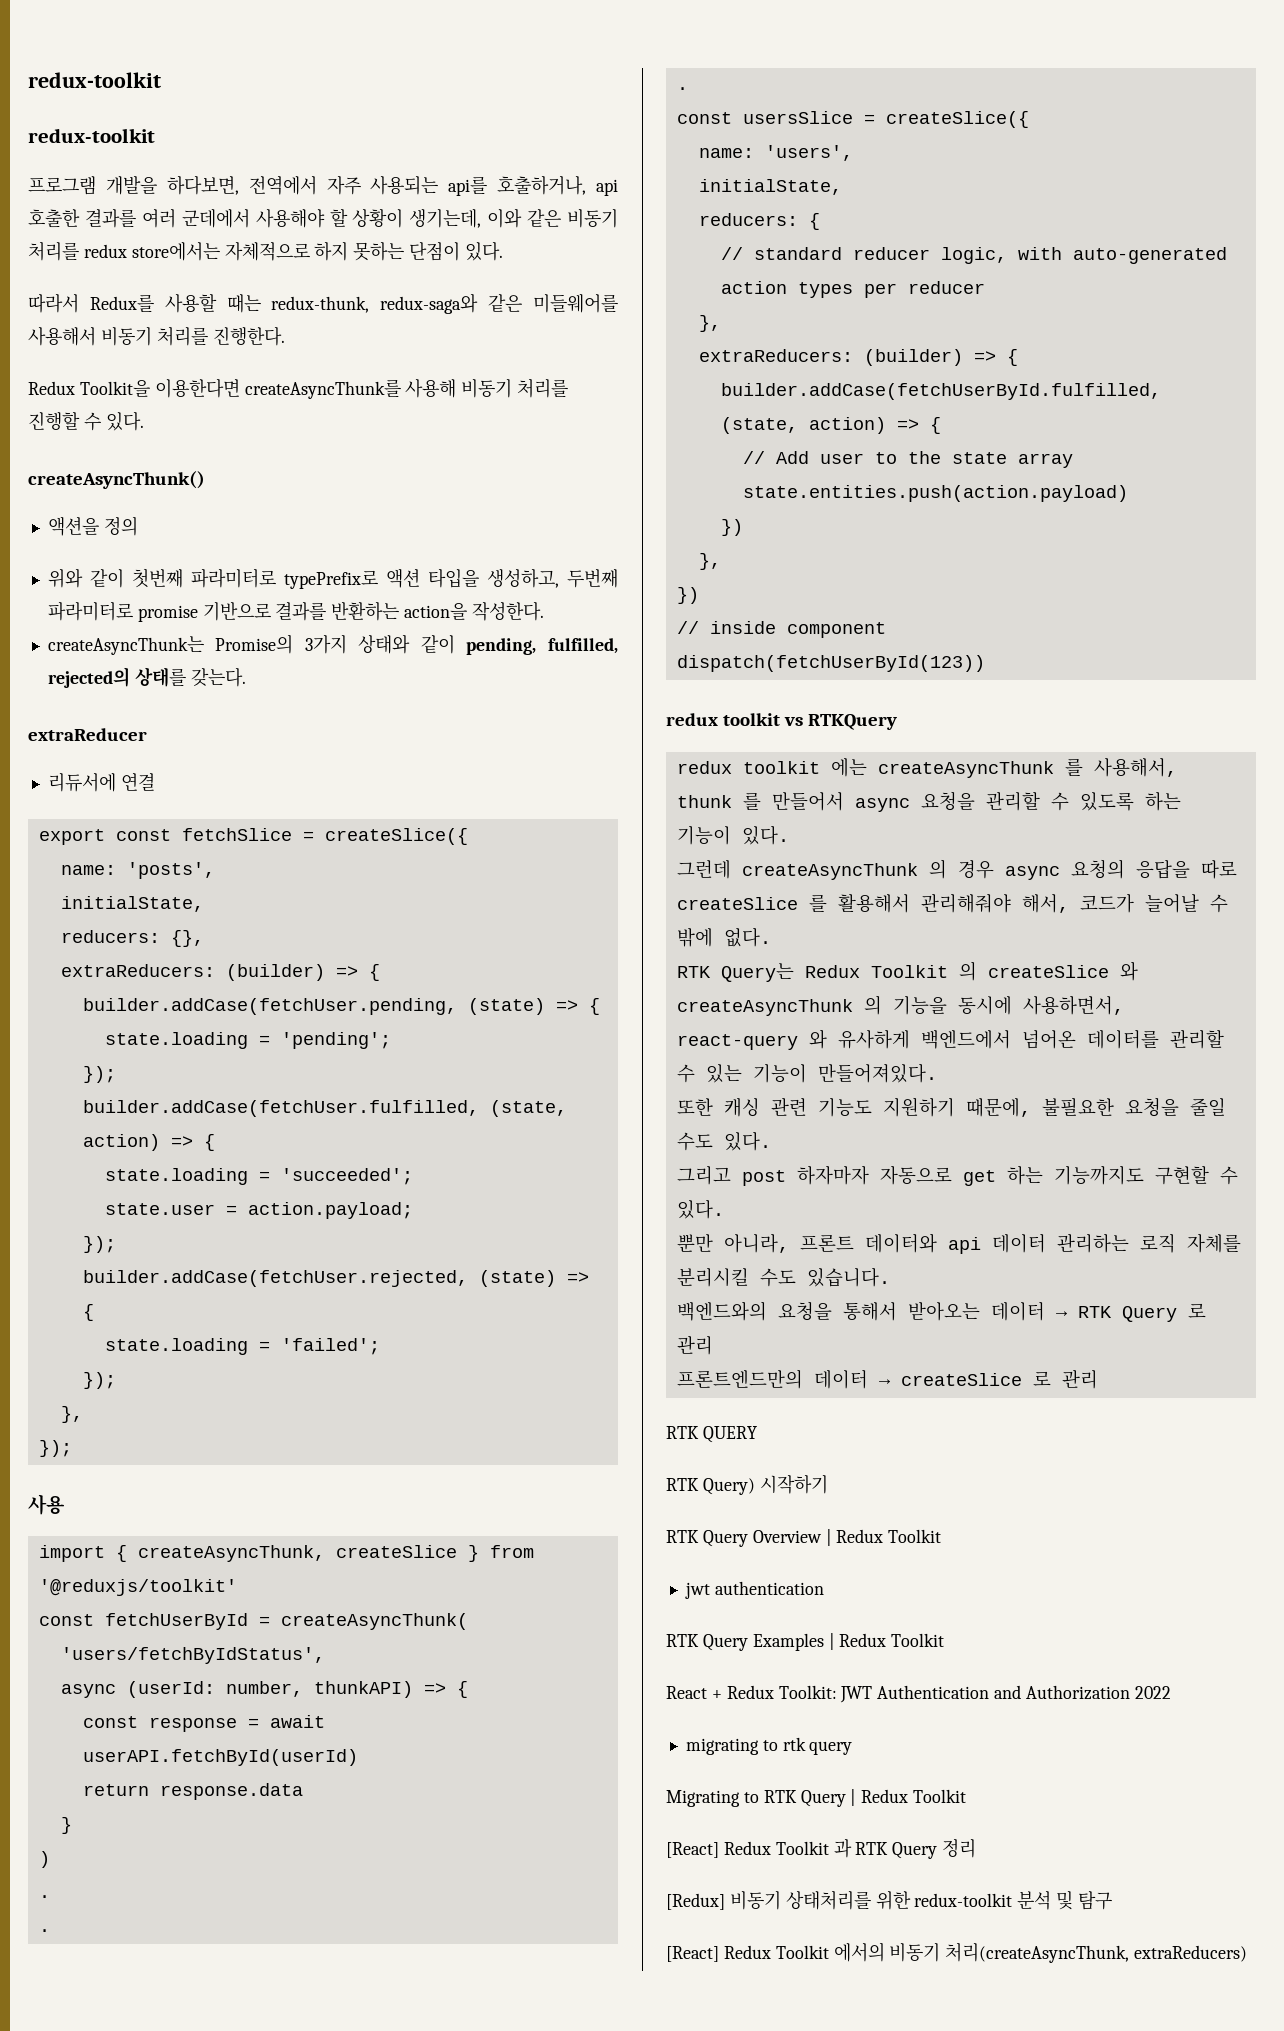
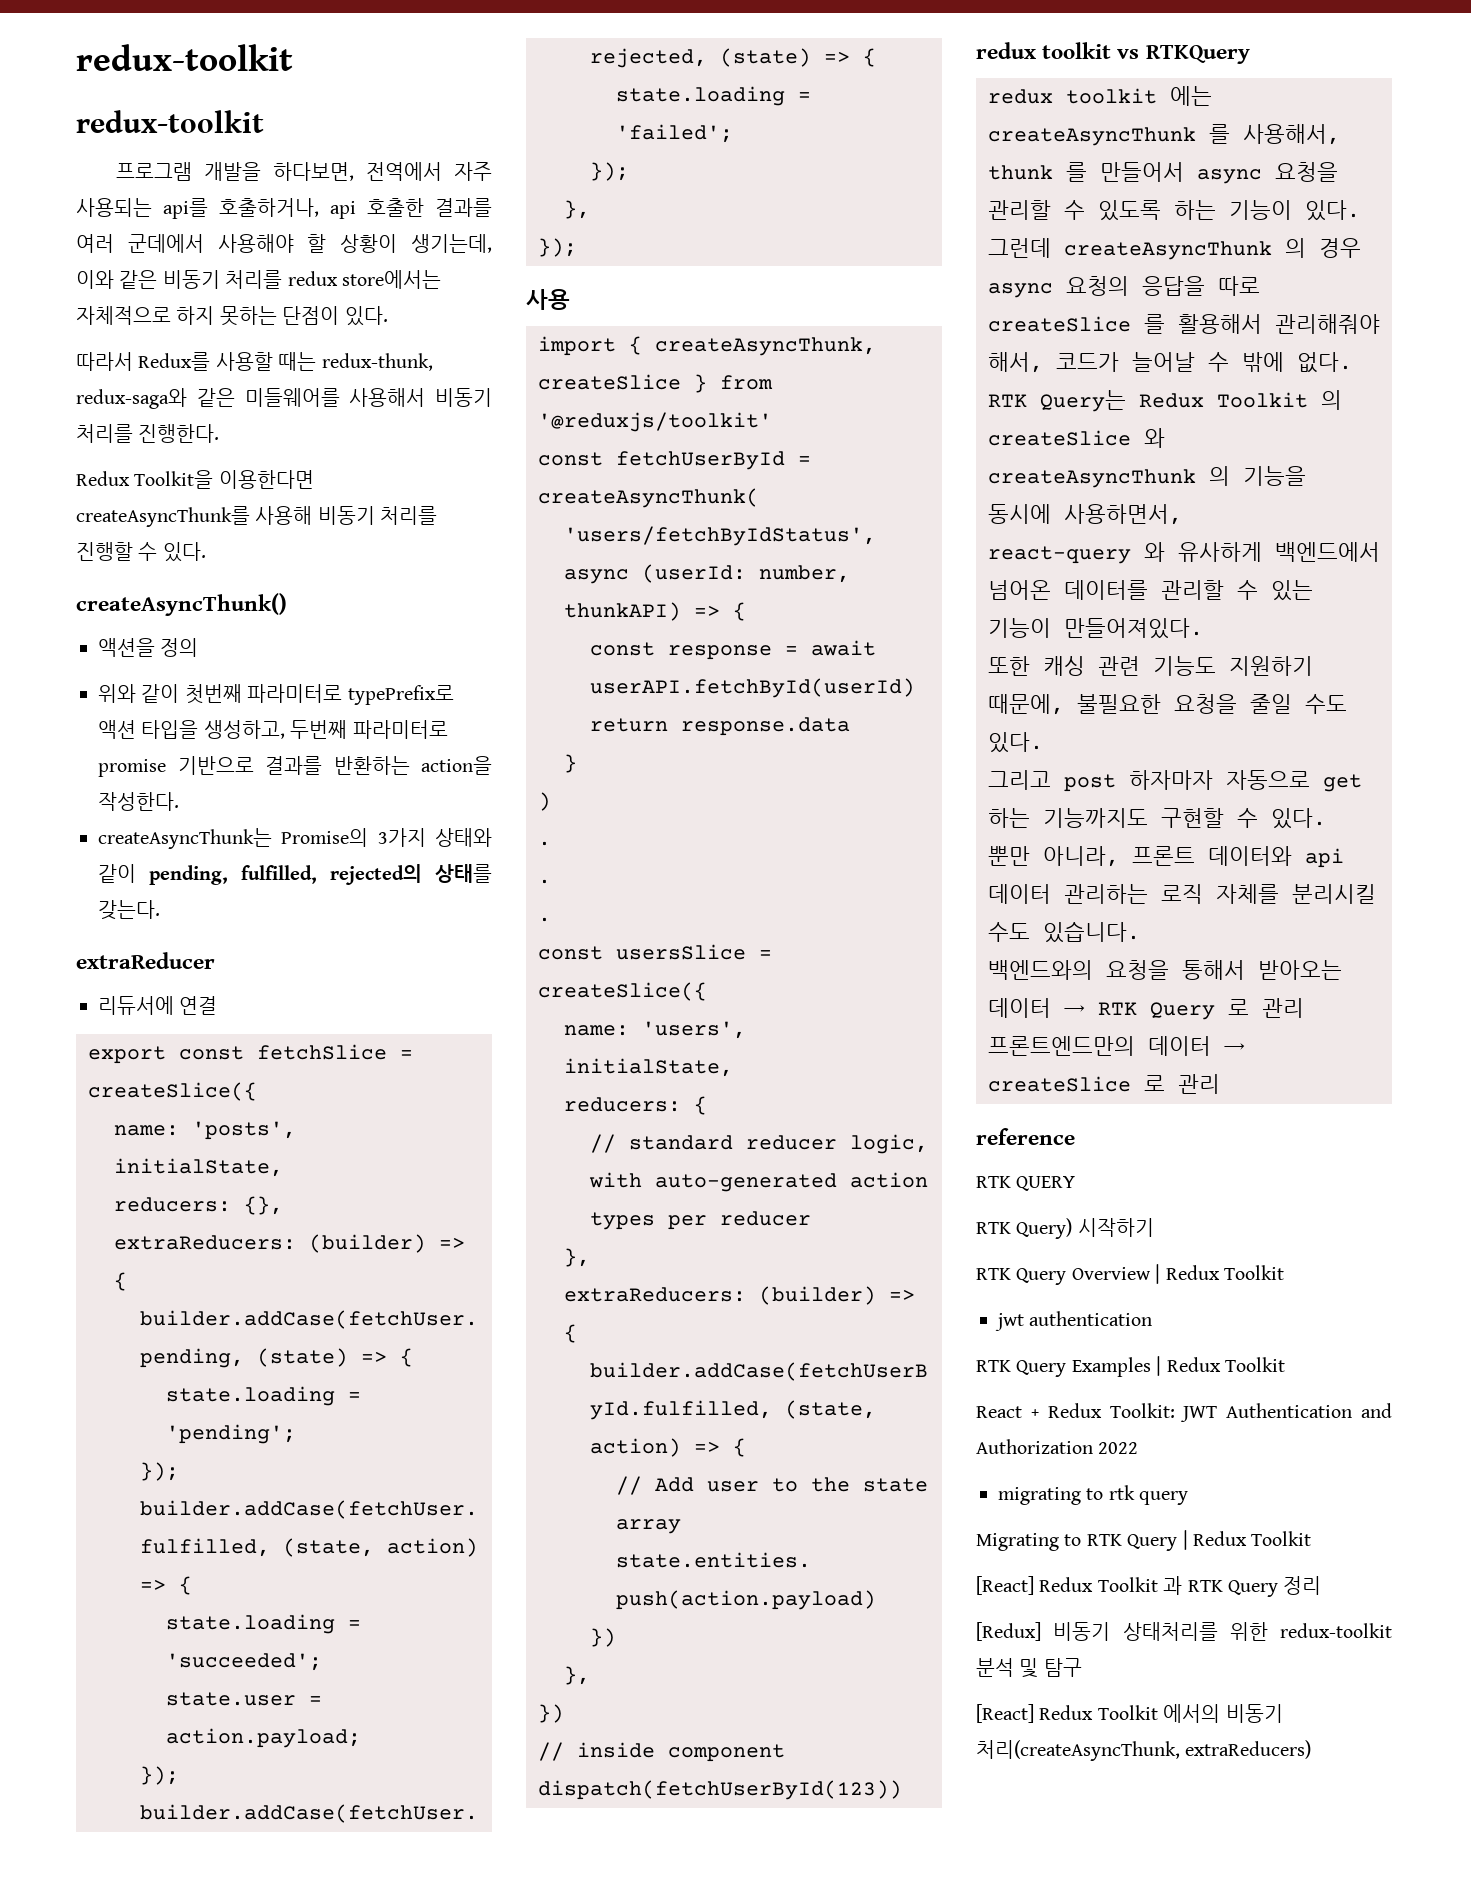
(1098, 1379) none -> [976,1128,1075,1145] // reference

